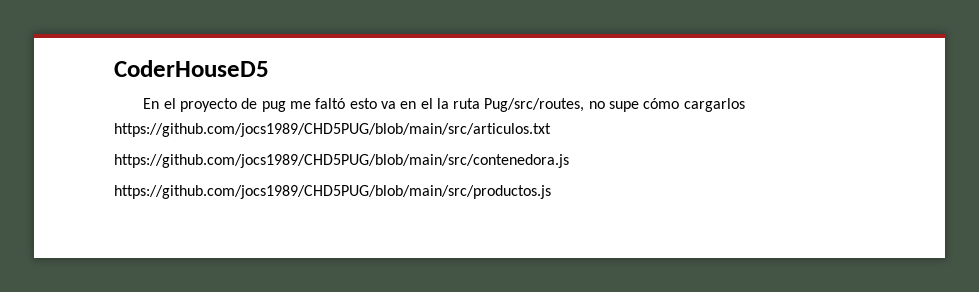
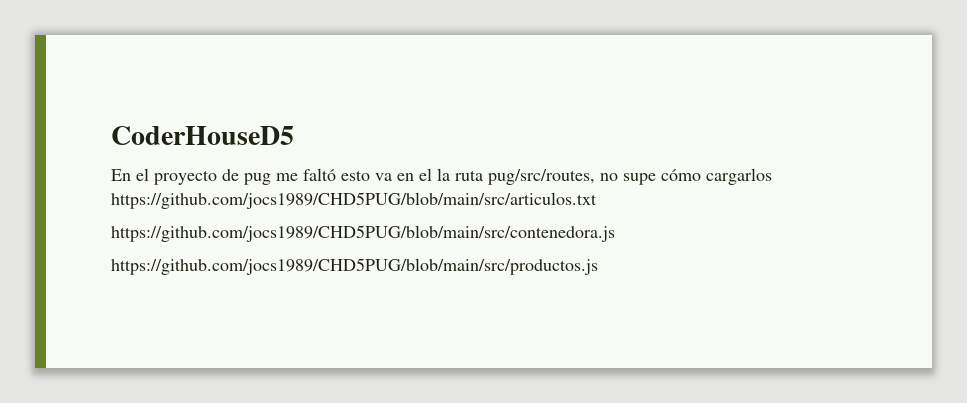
[484,98,585,112] Pug/src/routes, -> [488,169,595,185] pug/src/routes,

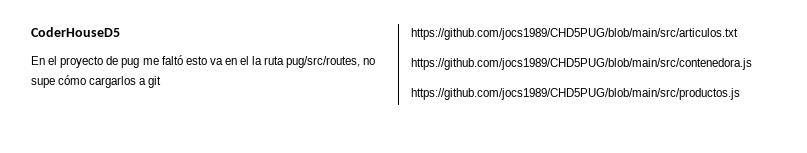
(772, 176) none -> [139,76,162,88] a git

